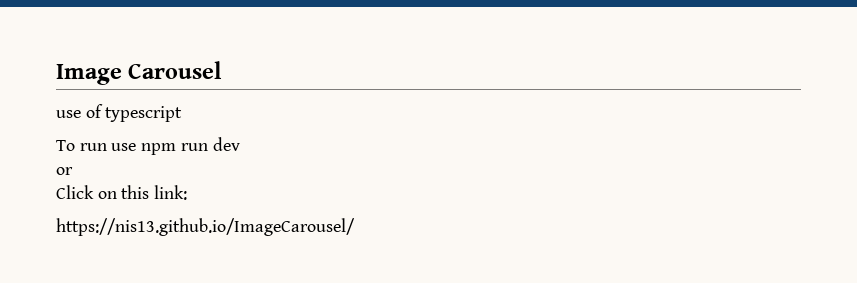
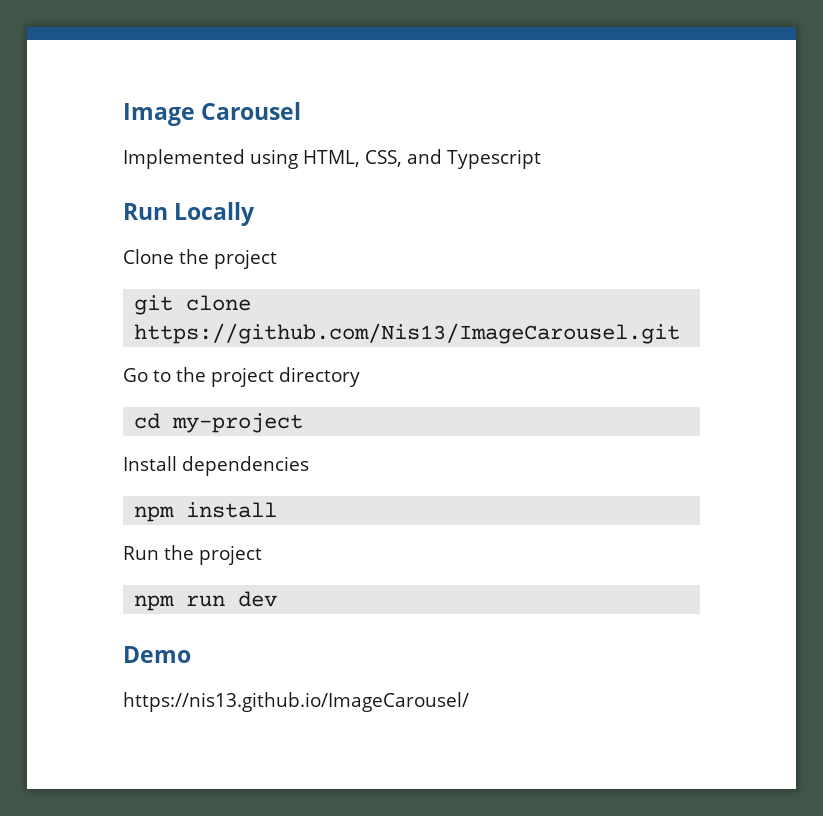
[56,104,183,122] [56,137,240,155] [56,167,73,175] [56,185,188,200] use of typescript // To run use npm run dev // or // Click on this link: -> [123,149,541,169] [123,202,256,226] [123,249,277,269] [134,295,252,315] [134,323,681,344] [123,367,360,387] [134,413,304,433] [123,456,309,476] [134,502,278,522] [123,545,262,565] [134,591,278,611] [123,646,191,663] Implemented using HTML, CSS, and Typescript // Run Locally // Clone the project // git clone https://github.com/Nis13/ImageCarousel.git // Go to the project directory // cd my-project // Install dependencies // npm install // Run the project // npm run dev // Demo

